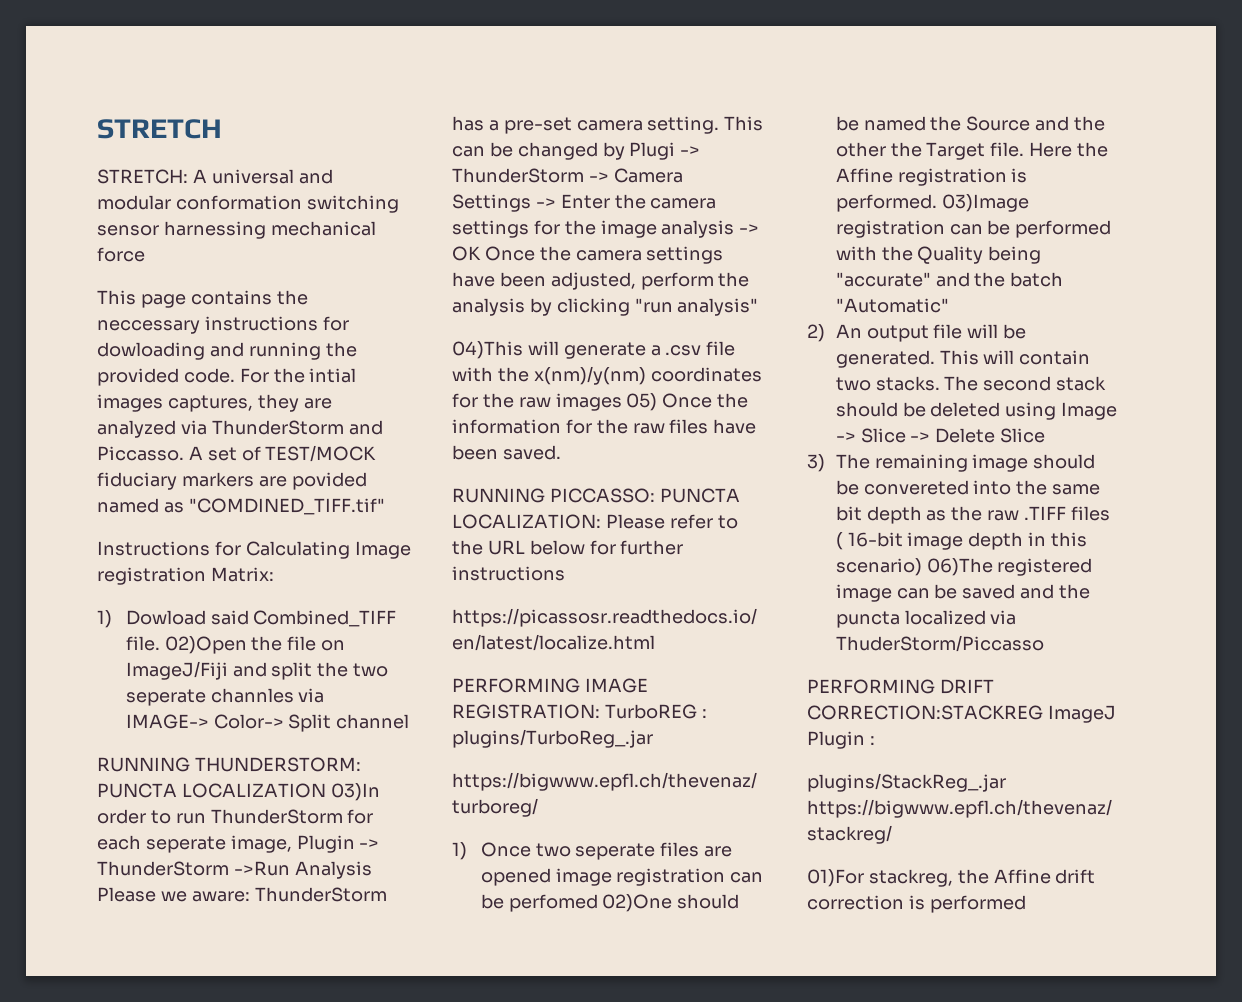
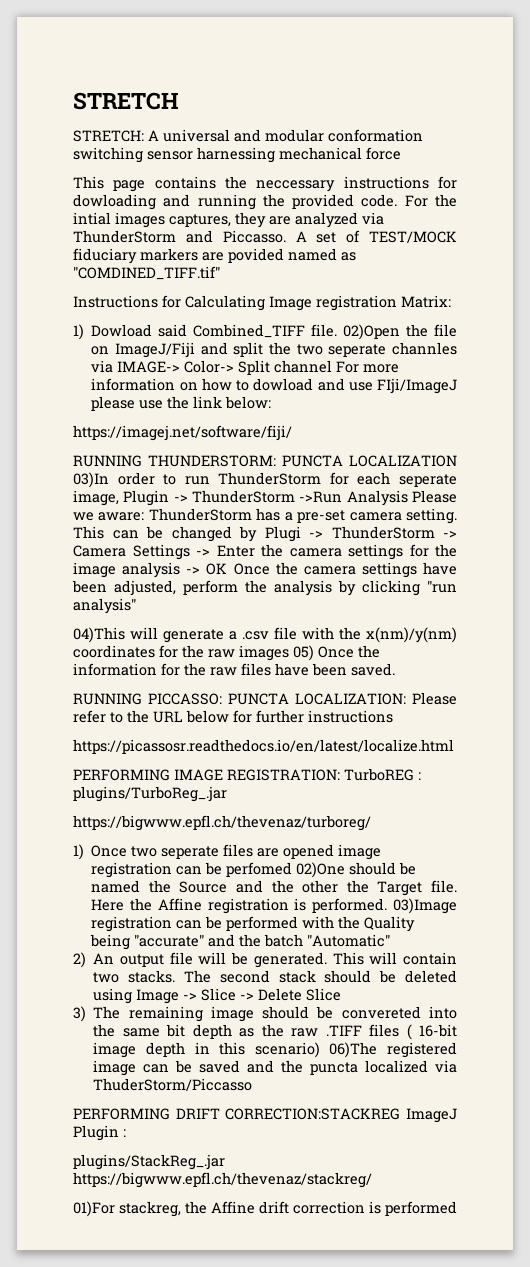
(410, 721) none -> [336,361,400,373] [91,378,457,394] [91,396,272,411] [73,425,292,441] For more information on how to dowload and use FIji/ImageJ please use the link below: // https://imagej.net/software/fiji/

